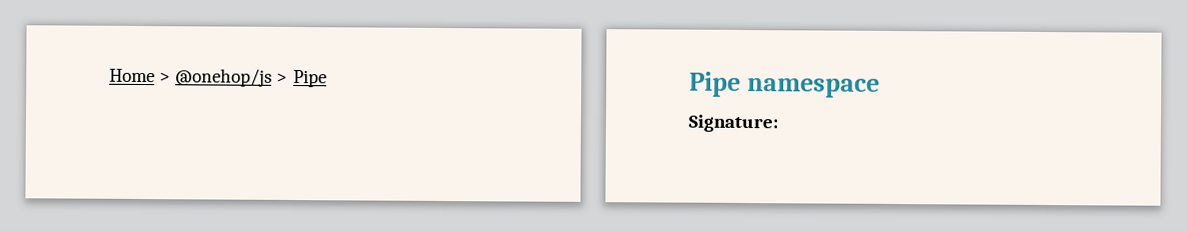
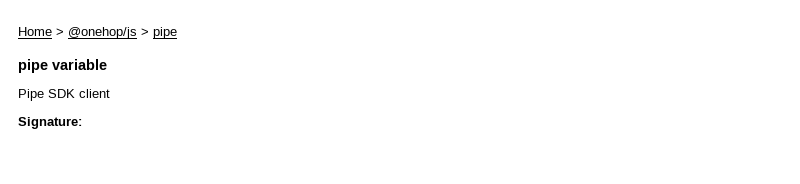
[292,70,327,88] [689,71,880,98] Pipe // Pipe namespace -> [153,27,177,39] [18,59,107,73] [18,89,110,101] pipe // pipe variable // Pipe SDK client

